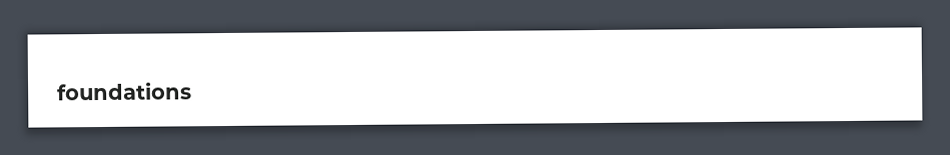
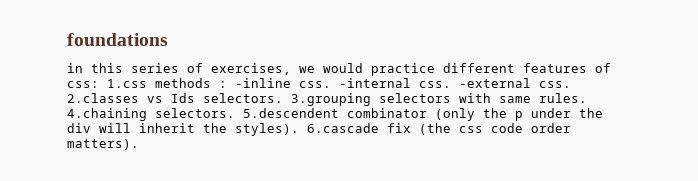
(192, 91) none -> [67,63,611,76] [67,78,571,88] [67,93,587,106] [67,108,603,121] [67,123,571,136] [67,139,139,150] // in this series of exercises, we would practice different features of css: 1.css methods : -inline css. -internal css. -external css. 2.classes vs Ids selectors. 3.grouping selectors with same rules. 4.chaining selectors. 5.descendent combinator (only the p under the div will inherit the styles). 6.cascade fix (the css code order matters).

